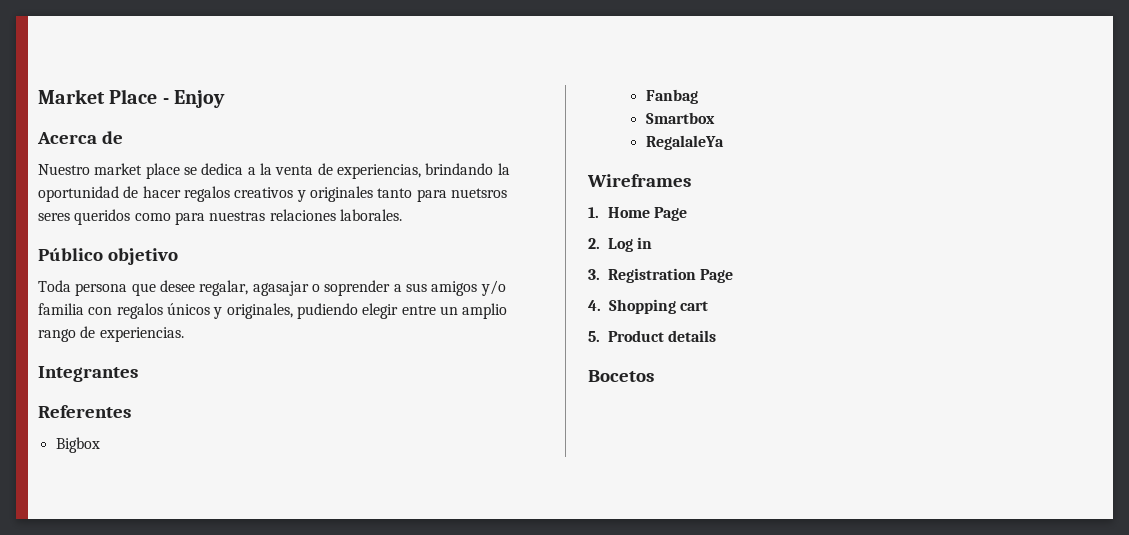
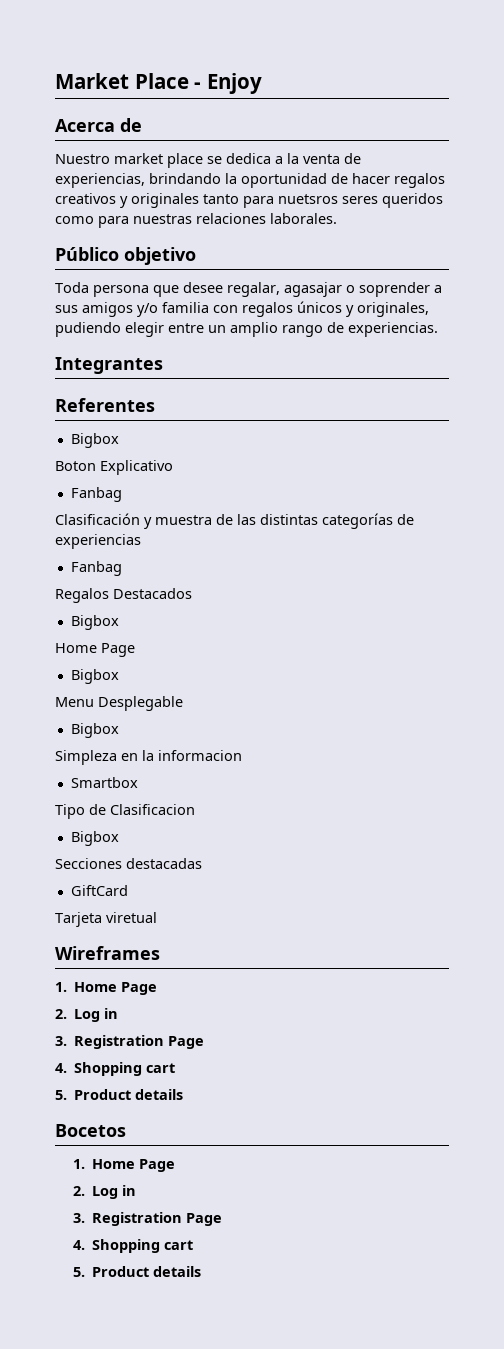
[645,89,698,104] [645,112,715,124] [645,135,724,150] // Fanbag // Smartbox // RegalaleYa -> [55,460,173,475] [70,487,122,502] [55,513,414,529] [55,534,141,549] [70,561,122,576] [55,588,192,603] [70,615,119,630] [55,643,135,657] [70,669,119,684] [55,696,183,711] [70,723,119,738] [55,750,242,765] [70,777,138,788] [55,804,195,819] [70,831,119,846] [55,858,202,869] [70,885,128,896] [55,912,157,927] // Boton Explicativo // Fanbag // Clasificación y muestra de las distintas categorías de experiencias // Fanbag // Regalos Destacados // Bigbox // Home Page // Bigbox // Menu Desplegable // Bigbox // Simpleza en la informacion // Smartbox // Tipo de Clasificacion // Bigbox // Secciones destacadas // GiftCard // Tarjeta viretual
(654, 376) none -> [73,1159,176,1172] [73,1185,137,1199] [73,1212,223,1226] [73,1239,194,1253] [73,1266,202,1277] // 1. Home Page // 2. Log in // 3. Registration Page // 4. Shopping cart // 5. Product details

